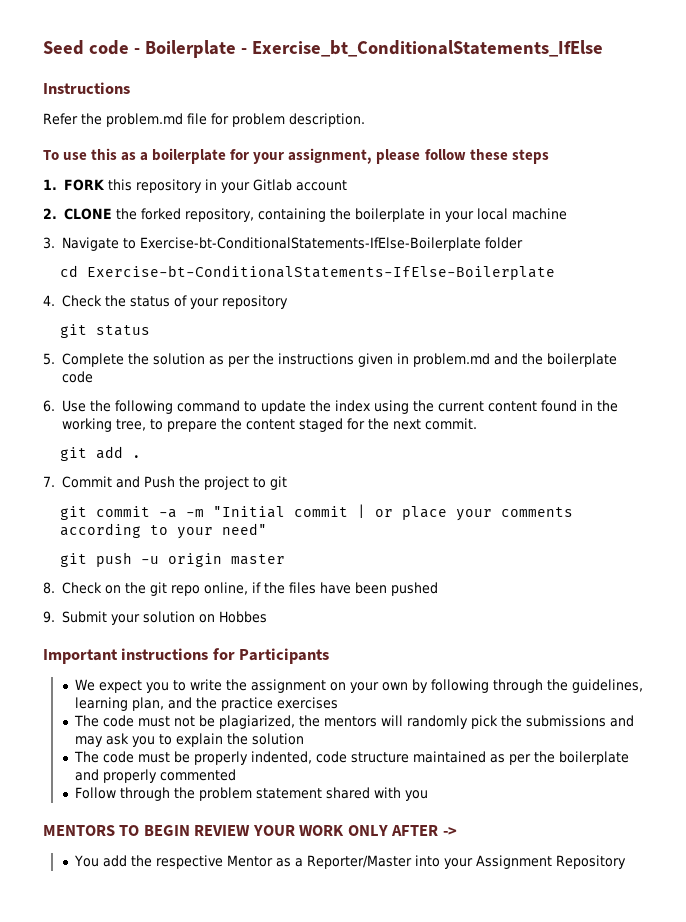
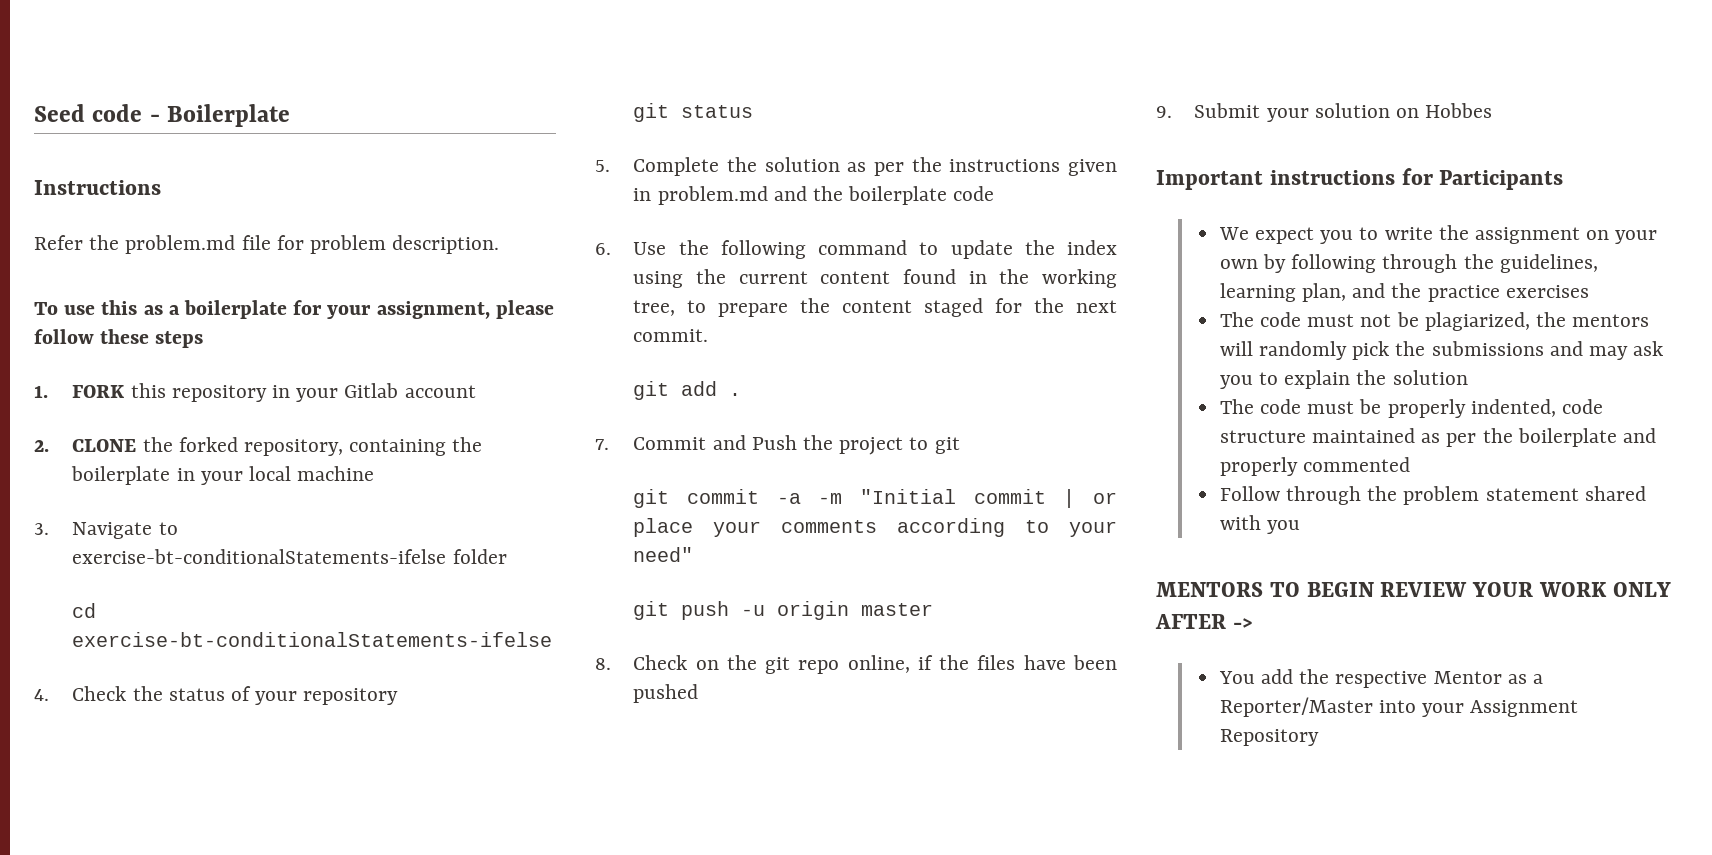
[240,40,603,57] - Exercise_bt_ConditionalStatements_IfElse -> (290, 115) none
[139,237,481,251] Exercise-bt-ConditionalStatements-IfElse-Boilerplate -> [72,549,447,564] exercise-bt-conditionalStatements-ifelse
[86,265,555,280] Exercise-bt-ConditionalStatements-IfElse-Boilerplate -> [72,632,553,647] exercise-bt-conditionalStatements-ifelse

